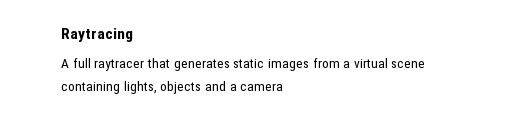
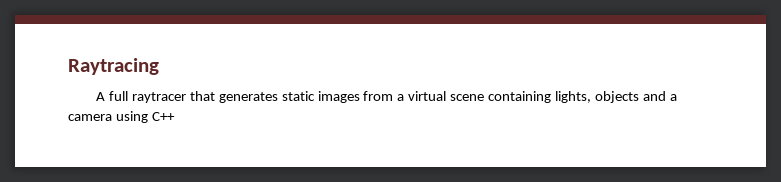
(284, 87) none -> [115,111,175,123] using C++

